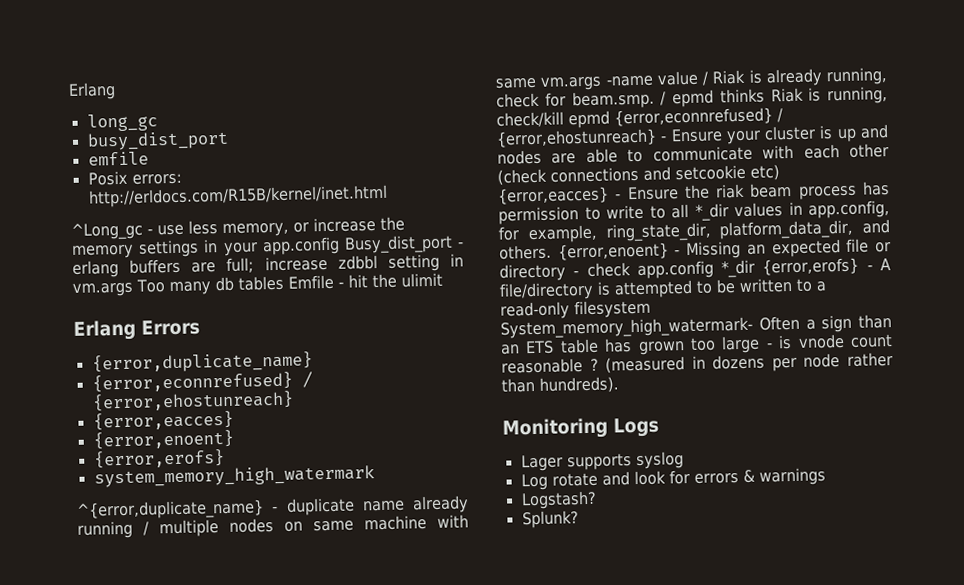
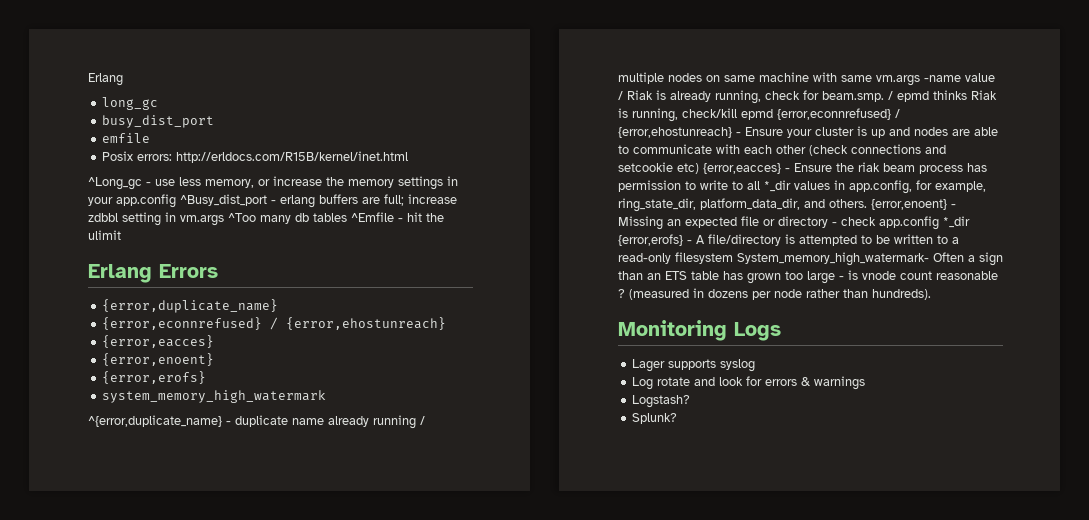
[343,234,453,254] Busy_dist_port -> [180,194,267,206] ^Busy_dist_port
[136,279,165,293] Too -> [228,213,256,222] ^Too
[287,274,334,290] Emfile -> [351,212,394,222] ^Emfile

